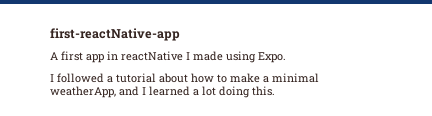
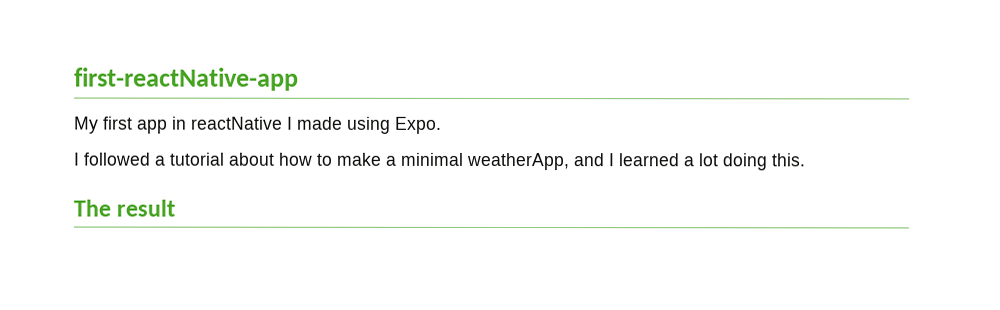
[50,52,58,60] A -> [74,116,99,134] My
(275, 91) none -> [73,199,176,217] // The result

